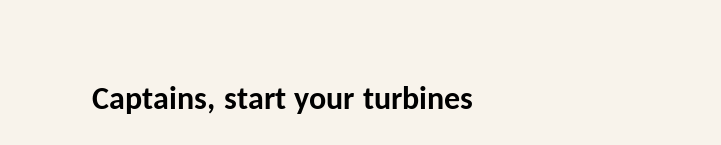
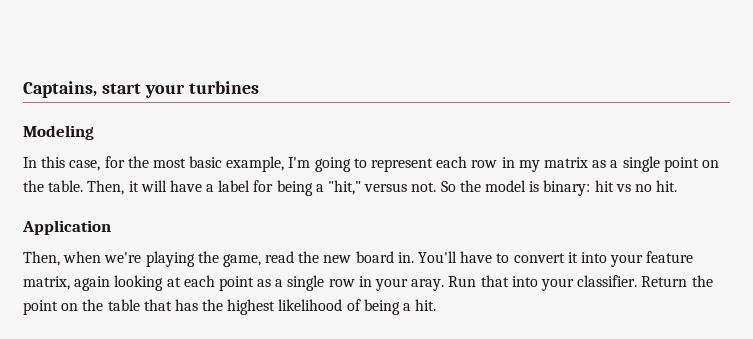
(473, 97) none -> [23,125,94,140] [23,156,719,172] [23,180,678,196] [22,220,111,235] [23,251,694,267] [23,275,713,291] [23,299,437,315] // Modeling // In this case, for the most basic example, I'm going to represent each row in my matrix as a single point on the table. Then, it will have a label for being a "hit," versus not. So the model is binary: hit vs no hit. // Application // Then, when we're playing the game, read the new board in. You'll have to convert it into your feature matrix, again looking at each point as a single row in your aray. Run that into your classifier. Return the point on the table that has the highest likelihood of being a hit.

